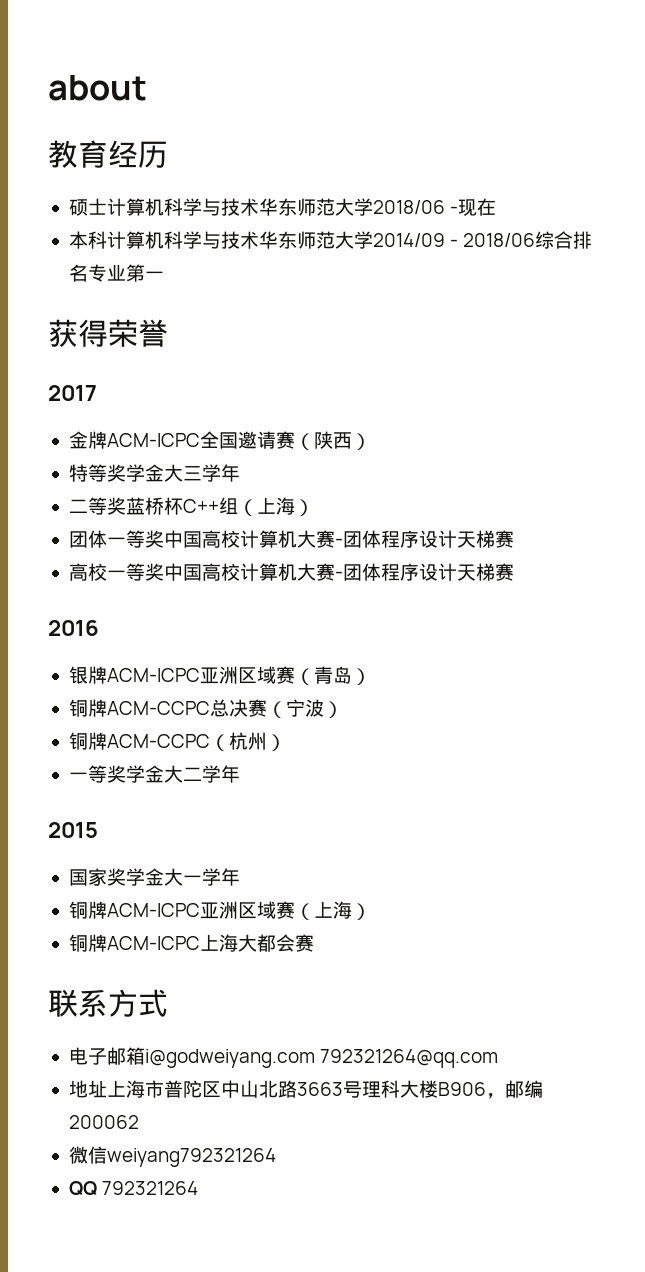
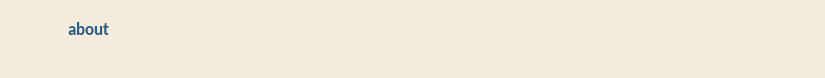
[48,140,168,168] [68,198,497,216] [68,231,593,249] [68,264,164,282] [48,319,168,347] [48,385,97,401] [68,431,371,450] [68,464,240,482] [68,497,314,516] [68,530,514,548] [68,563,514,581] [48,620,99,636] [68,666,371,685] [68,699,343,718] [68,732,286,751] [68,765,240,783] [48,822,98,838] [68,868,240,886] [68,901,371,920] [68,934,314,952] [48,989,168,1017] [68,1047,499,1068] [68,1080,543,1099] [68,1115,139,1129] [68,1146,276,1167] [68,1181,199,1196] // 教育经历 // 硕士计算机科学与技术华东师范大学2018/06 -现在 // 本科计算机科学与技术华东师范大学2014/09 - 2018/06综合排名专业第一 // 获得荣誉 // 2017 // 金牌ACM-ICPC全国邀请赛（陕西） // 特等奖学金大三学年 // 二等奖蓝桥杯C++组（上海） // 团体一等奖中国高校计算机大赛-团体程序设计天梯赛 // 高校一等奖中国高校计算机大赛-团体程序设计天梯赛 // 2016 // 银牌ACM-ICPC亚洲区域赛（青岛） // 铜牌ACM-CCPC总决赛（宁波） // 铜牌ACM-CCPC（杭州） // 一等奖学金大二学年 // 2015 // 国家奖学金大一学年 // 铜牌ACM-ICPC亚洲区域赛（上海） // 铜牌ACM-ICPC上海大都会赛 // 联系方式 // 电子邮箱i@godweiyang.com 792321264@qq.com // 地址上海市普陀区中山北路3663号理科大楼B906，邮编200062 // 微信weiyang792321264 // QQ 792321264 -> (109, 28) none

